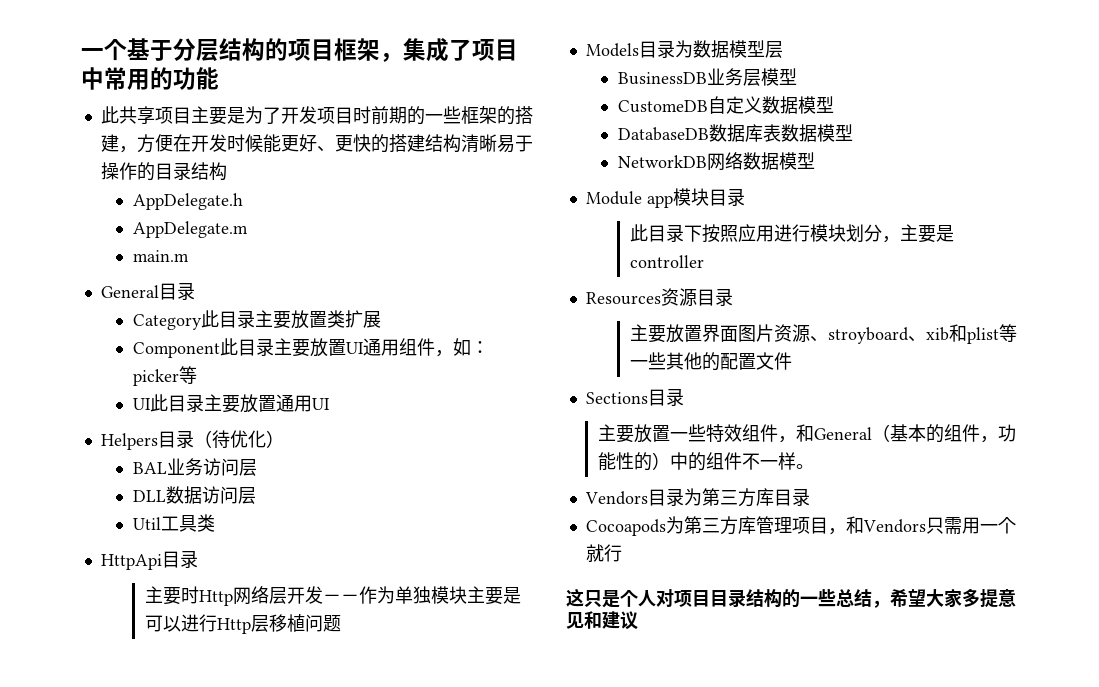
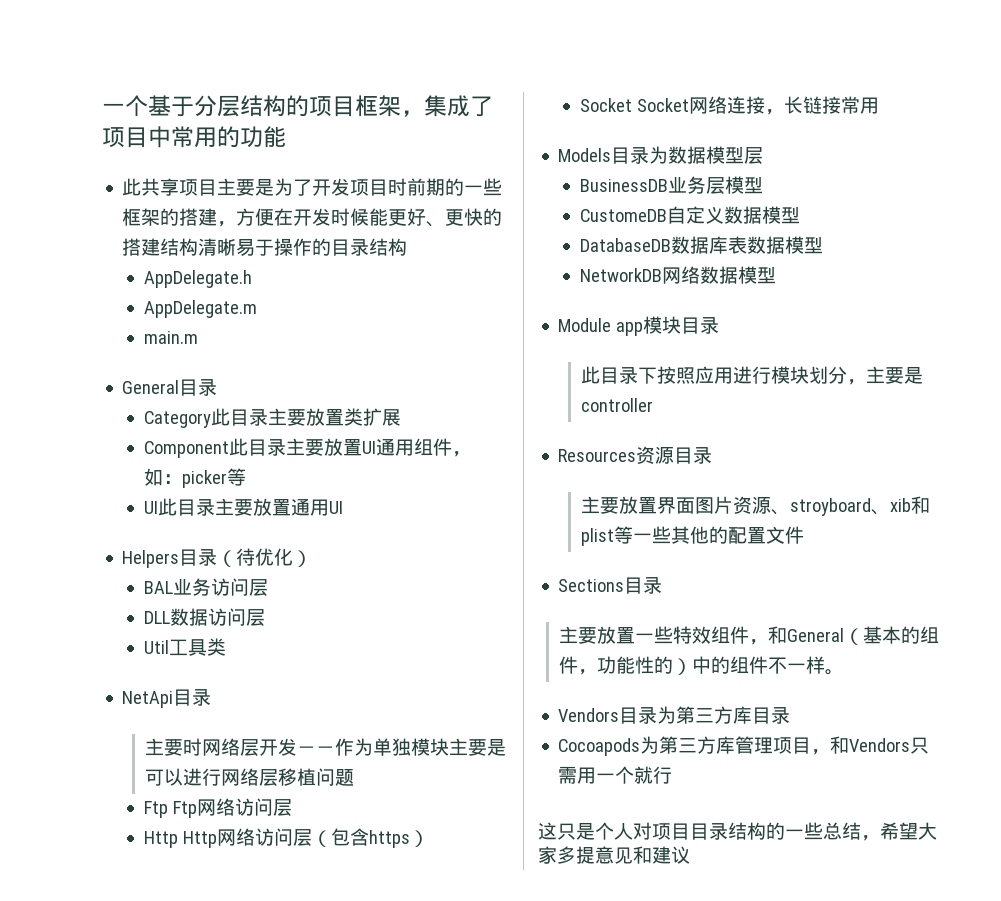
[100,554,162,570] HttpApi -> [122,691,174,708] NetApi
[198,590,233,606] Http -> (202, 747) none
[216,618,251,634] Http -> [220,768,259,786] 网络
(341, 623) none -> [143,798,292,818] [143,828,429,848] [579,96,879,115] // Ftp Ftp网络访问层 // Http Http网络访问层（包含https） // Socket Socket网络连接，长链接常用

